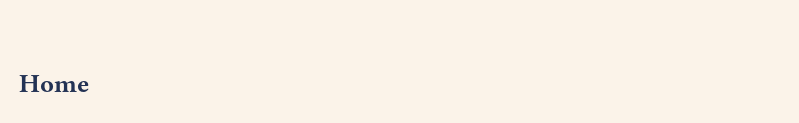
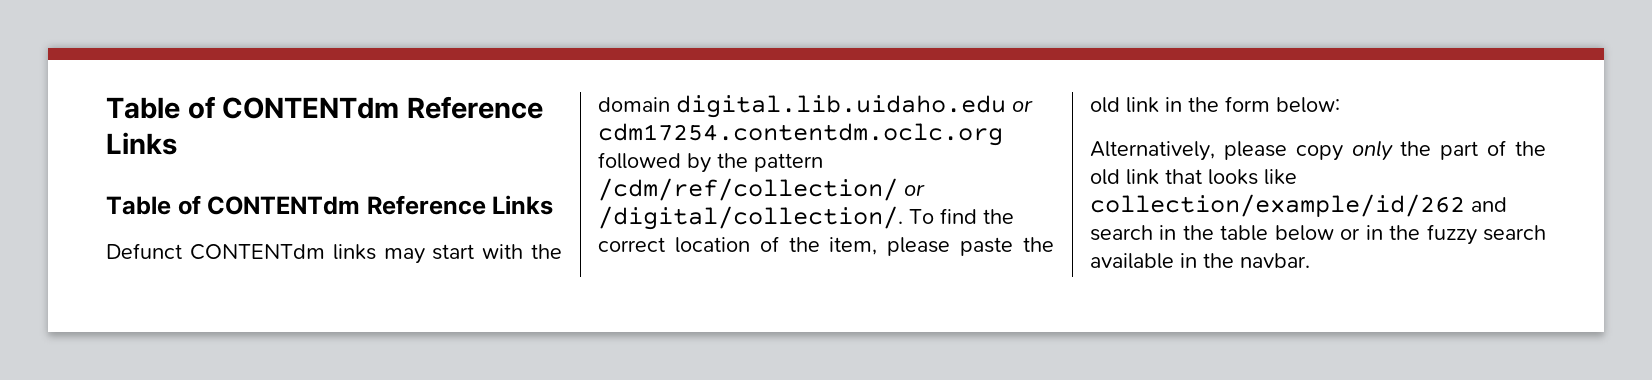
[19,75,89,92] Home -> [106,96,544,119] [106,132,177,155] [106,195,554,215] [106,243,562,264] [598,95,1033,118] [598,123,1003,146] [598,152,823,173] [598,178,925,201] [598,206,1014,230] [598,236,1054,256] [1090,96,1340,113] [1090,140,1546,161] [1090,169,1297,185] [1090,194,1507,217] [1090,224,1546,245] [1090,253,1310,269] Table of CONTENTdm Reference Links // Table of CONTENTdm Reference Links // Defunct CONTENTdm links may start with the domain digital.lib.uidaho.edu or cdm17254.contentdm.oclc.org followed by the pattern /cdm/ref/collection/ or /digital/collection/. To find the correct location of the item, please paste the old link in the form below: // Alternatively, please copy only the part of the old link that looks like collection/example/id/262 and search in the table below or in the fuzzy search available in the navbar.

